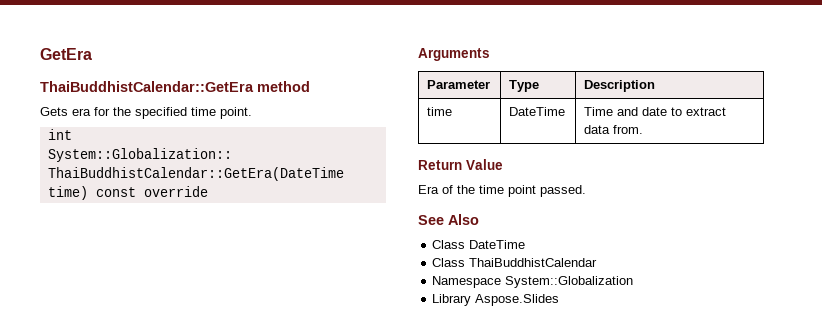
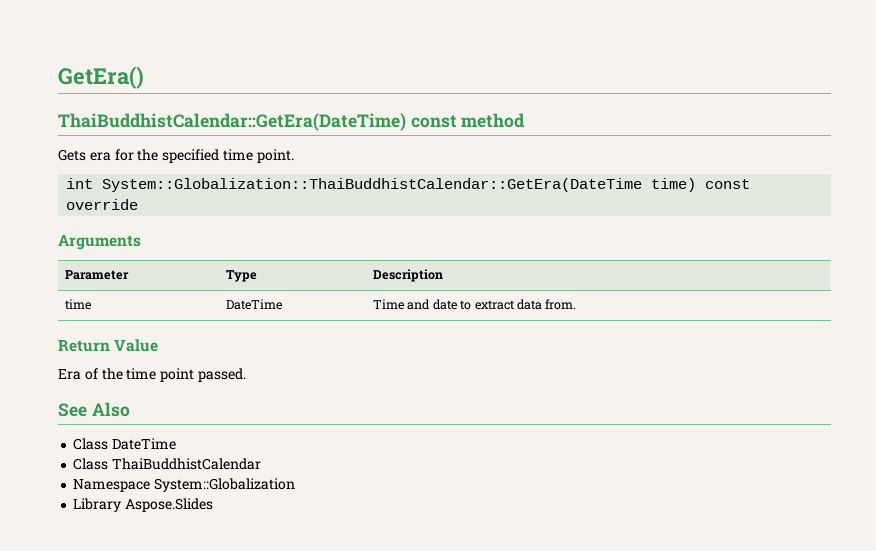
[40,48,92,60] [40,81,254,92] GetEra // ThaiBuddhistCalendar::GetEra -> [58,66,144,89] [58,113,457,131] GetEra() // ThaiBuddhistCalendar::GetEra(DateTime) const

